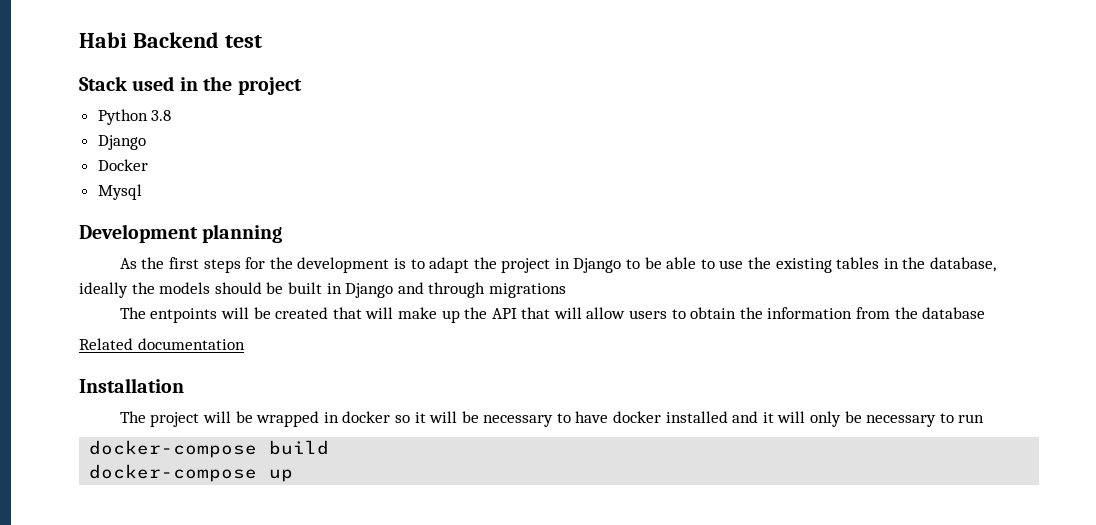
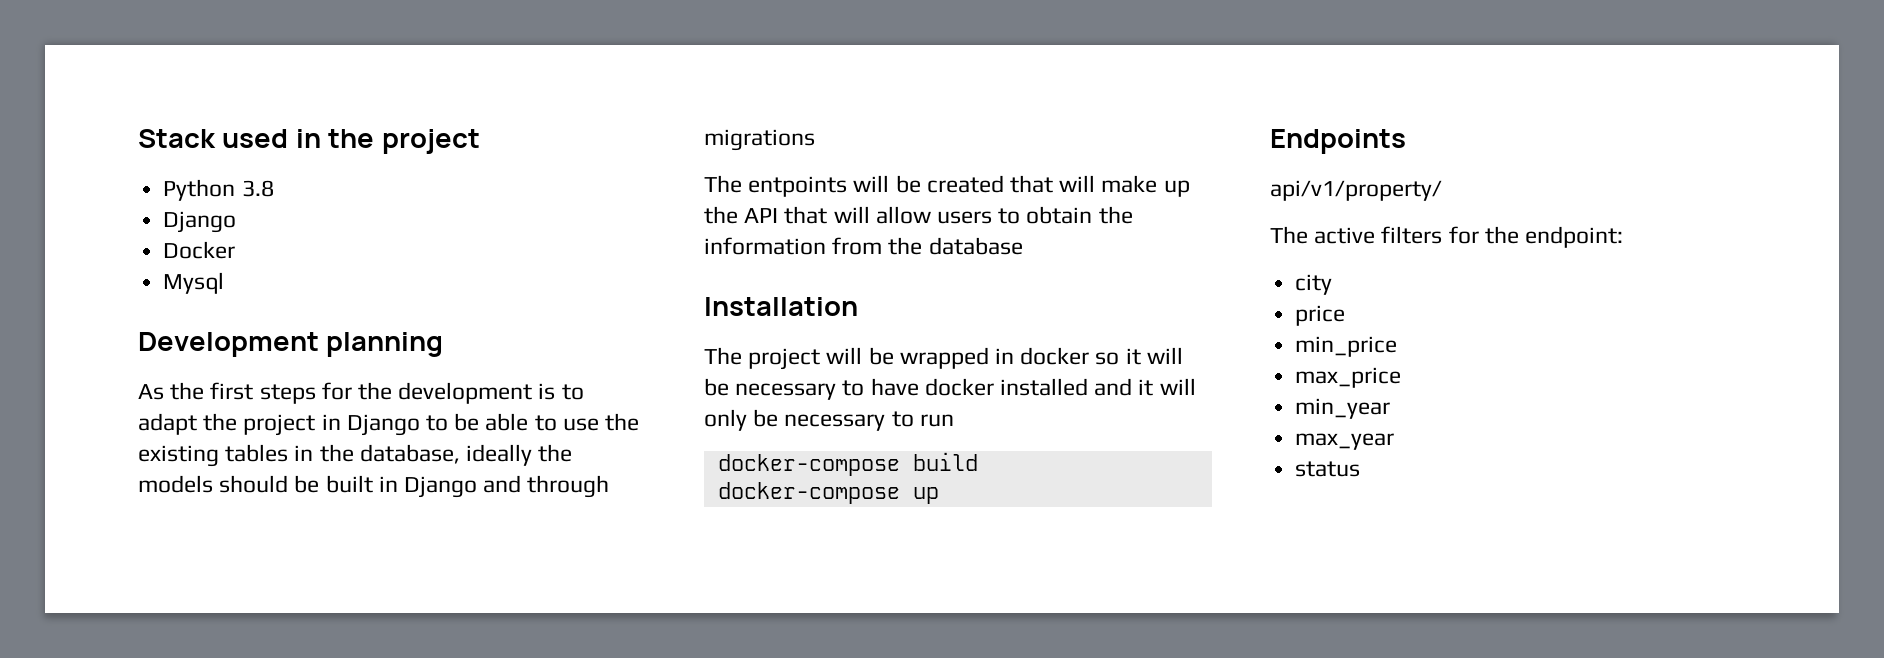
[79,32,262,48] Habi Backend test // -> (138, 138) none
[79,338,245,350] // Related documentation -> (1023, 246) none
(294, 475) none -> [1270,129,1406,154] [1270,180,1442,201] [1270,226,1624,248] [1295,274,1333,295] [1295,305,1346,326] [1295,336,1398,357] [1295,367,1402,388] [1295,398,1391,419] [1295,433,1395,450] [1295,461,1361,477] // Endpoints // api/v1/property/ // The active filters for the endpoint: // city // price // min_price // max_price // min_year // max_year // status

